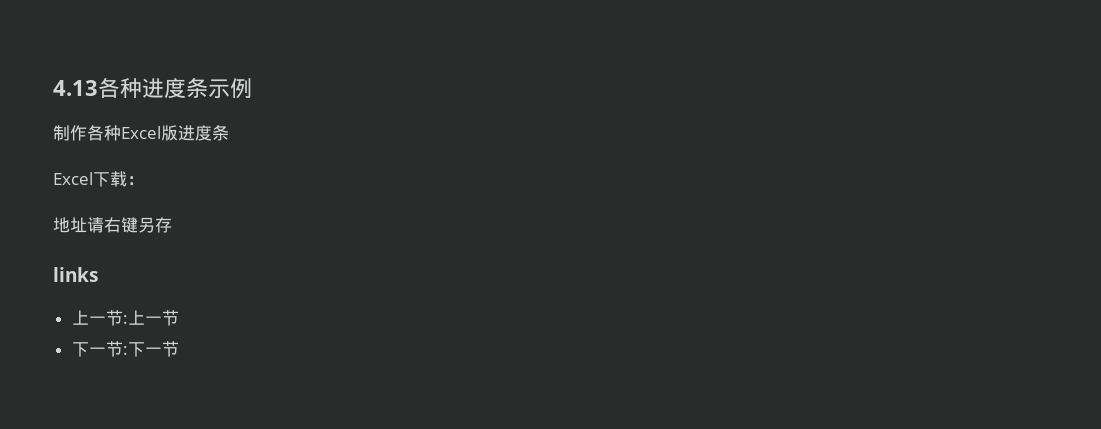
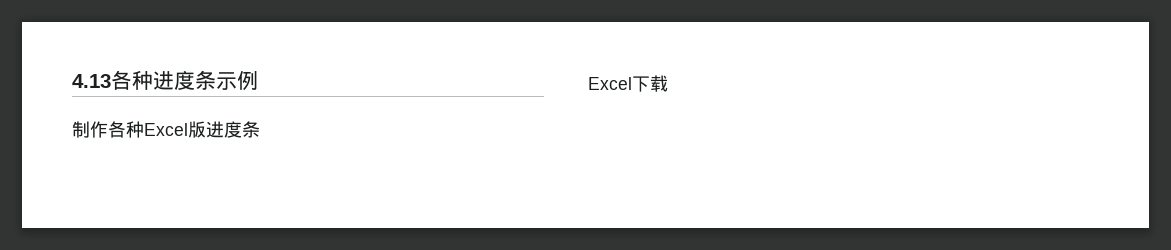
[127,176,144,185] [53,217,172,233] [53,267,98,282] [71,310,179,326] [71,341,179,357] ： // 地址请右键另存 // links // 上一节:上一节 // 下一节:下一节 -> (668, 83) none

